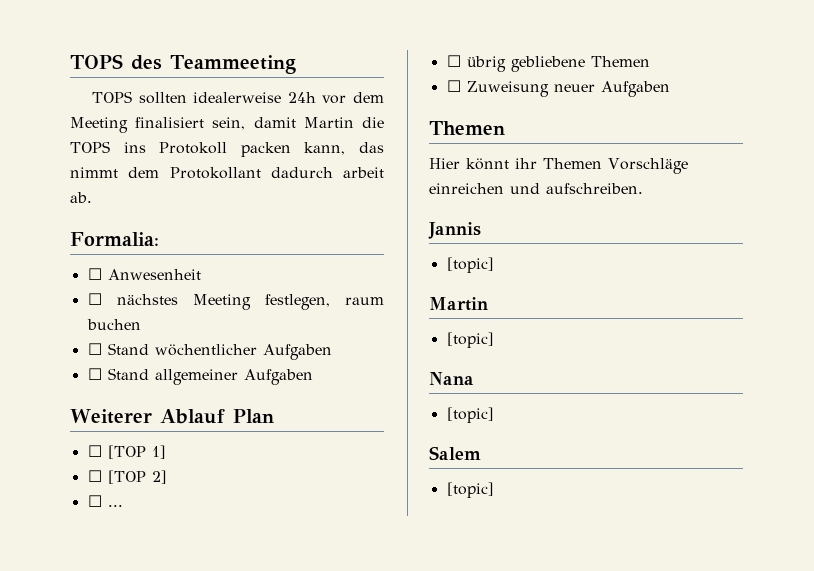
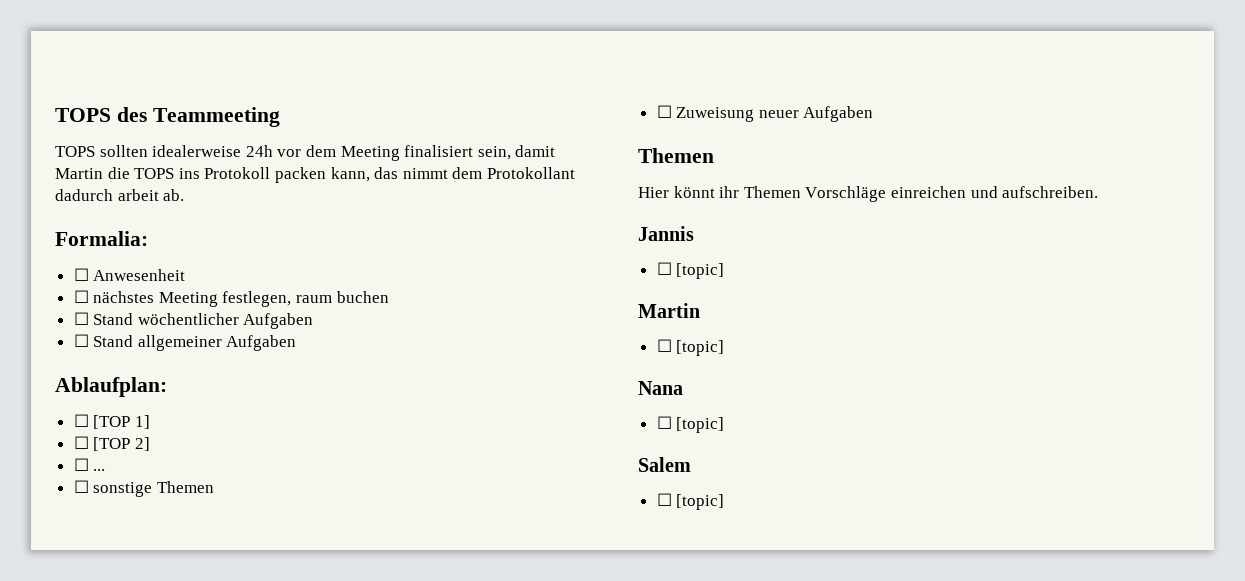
[70,409,274,424] Weiterer Ablauf Plan -> [55,377,167,397] Ablaufplan:
[466,56,585,72] übrig gebliebene -> [93,482,153,497] sonstige
(481, 230) none -> [656,262,672,275] ☐
(488, 304) none -> [656,339,672,352] ☐
(474, 378) none -> [656,416,672,429] ☐
(481, 453) none -> [656,493,672,506] ☐

